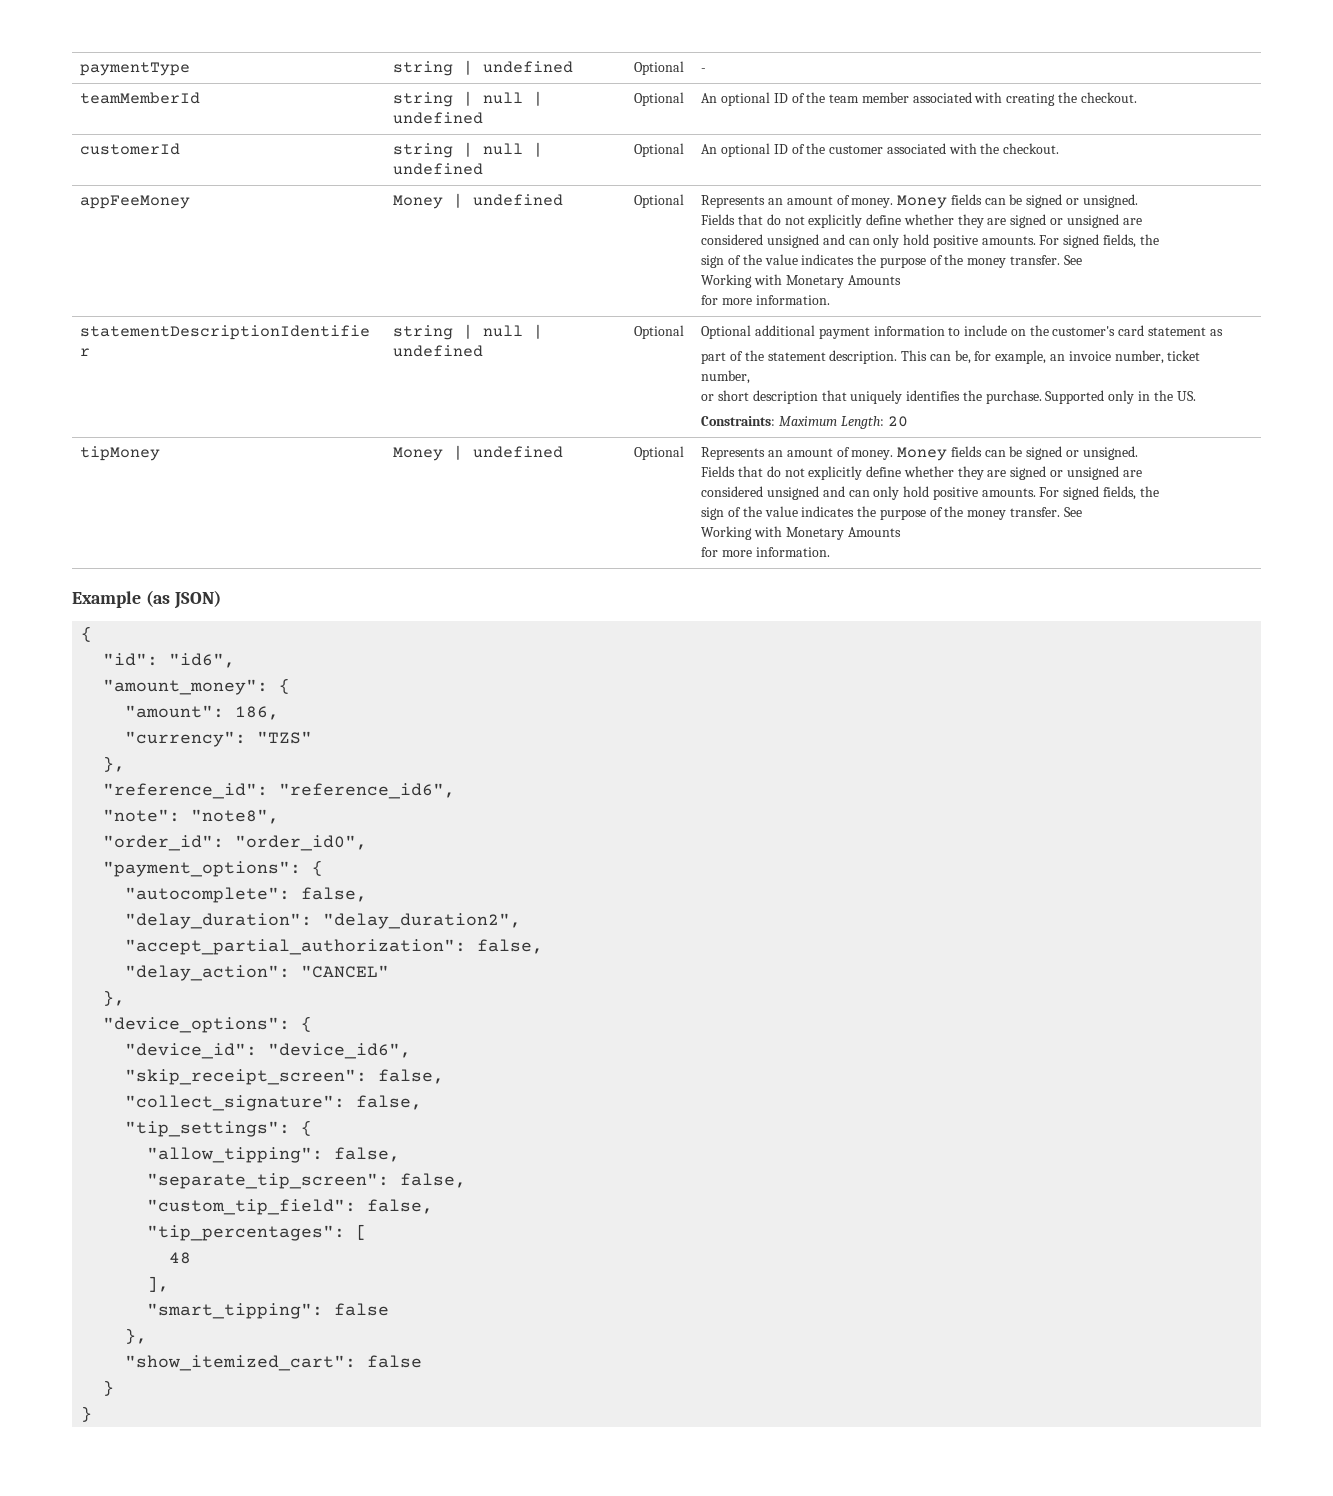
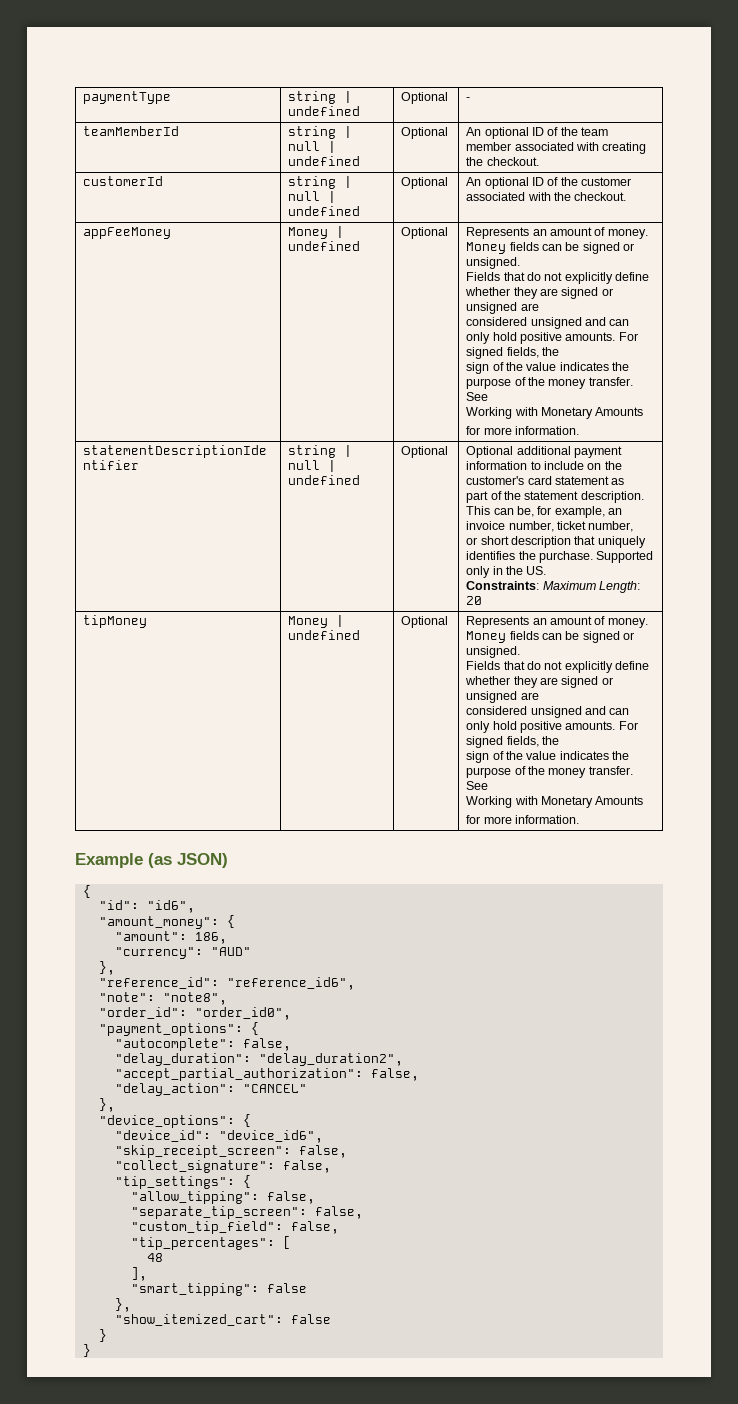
[257,731,313,744] "TZS" -> [210,947,251,956] "AUD"

